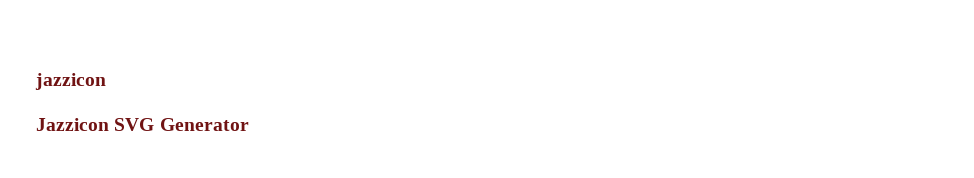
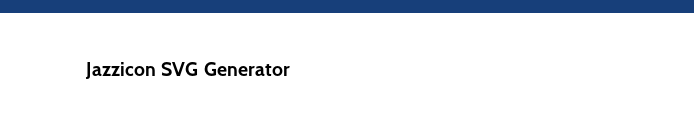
[35,73,106,90] jazzicon // -> (85, 70) none

